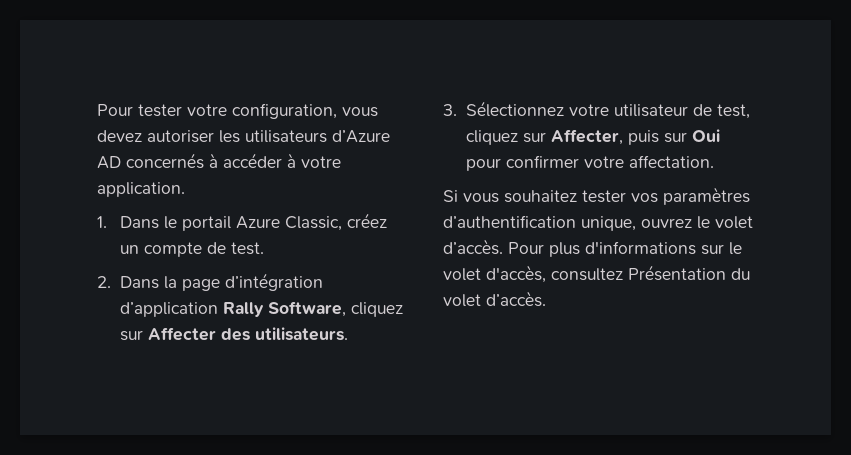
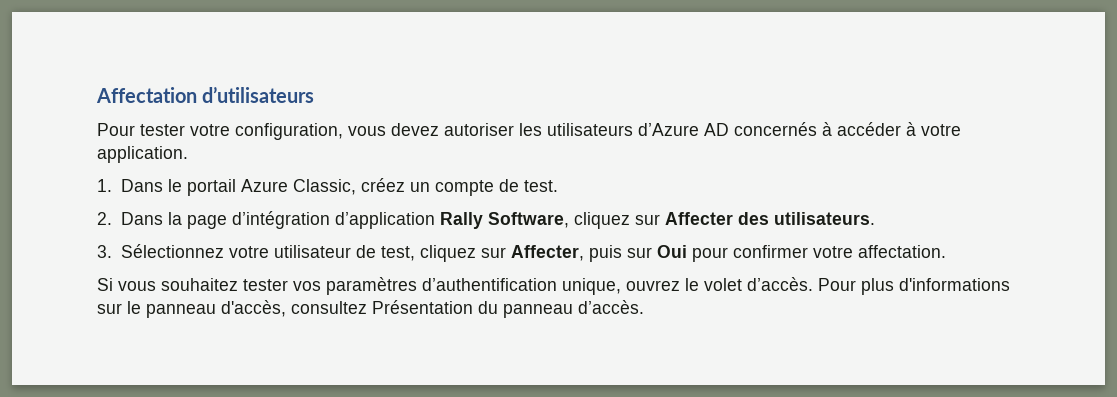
(97, 110) none -> [96,86,315,103] Affectation d’utilisateurs //
[443,268,481,281] volet -> [146,304,216,318] panneau
[443,294,481,307] volet -> [503,304,573,318] panneau

